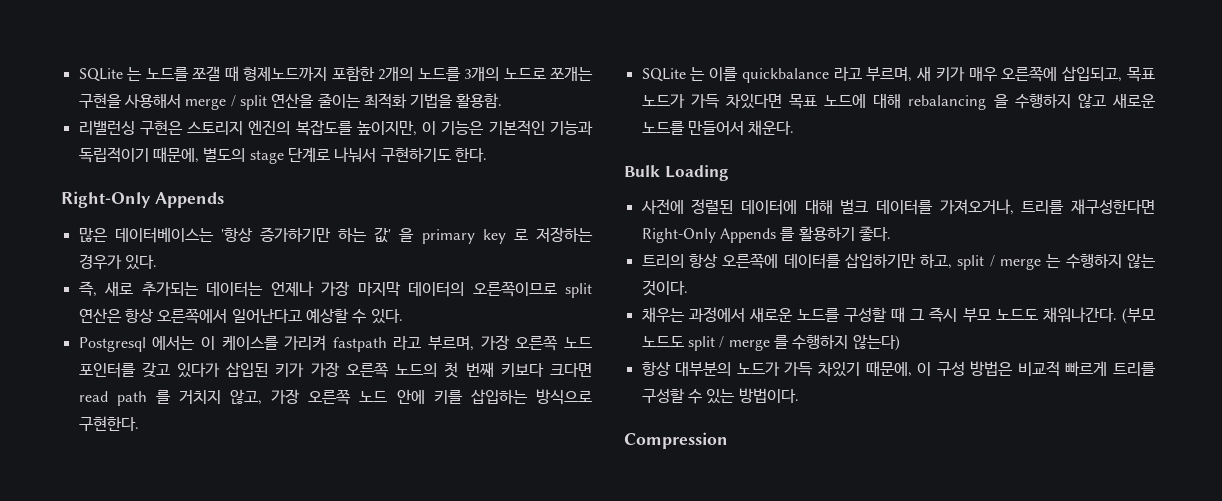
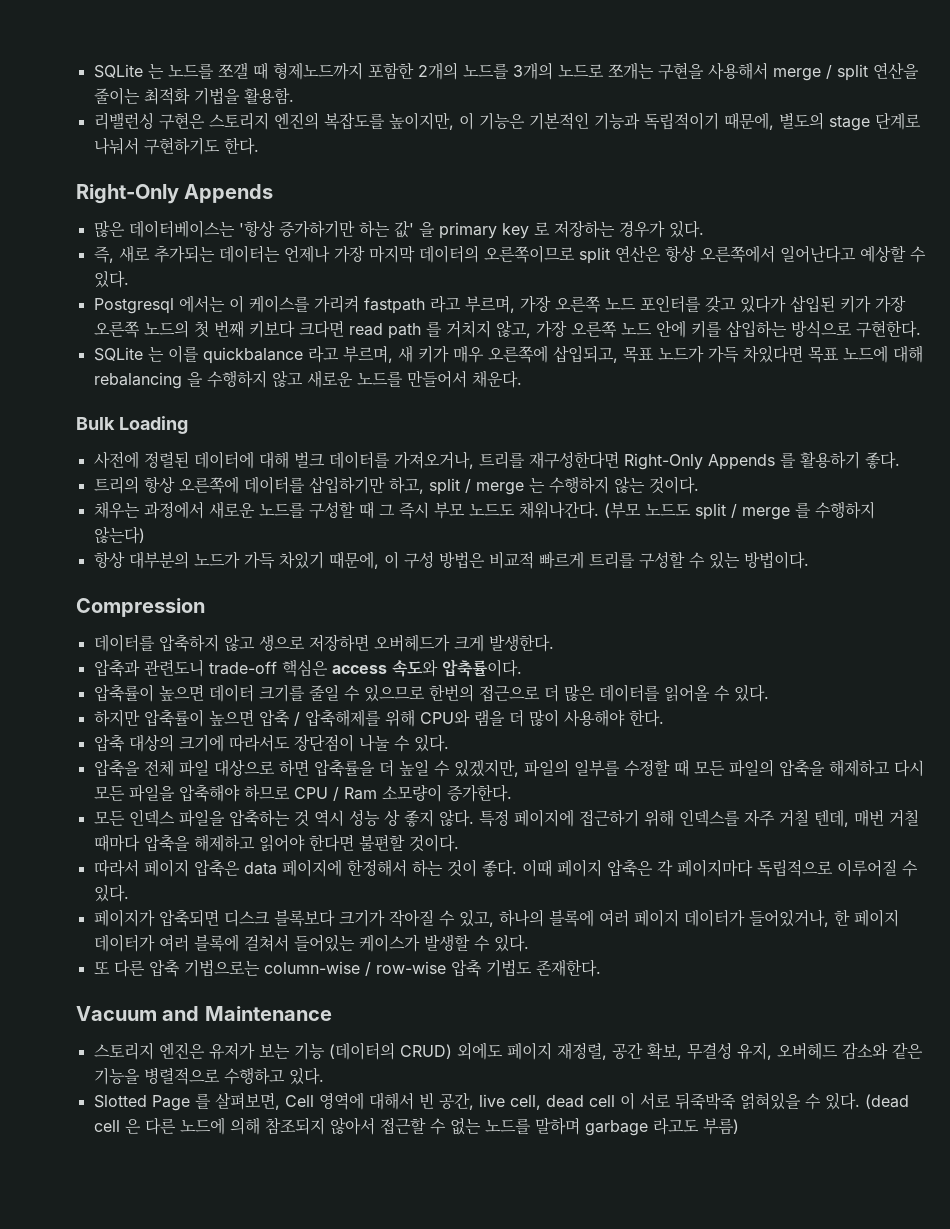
(728, 440) none -> [93,634,554,652] [93,659,522,677] [93,684,769,702] [93,709,664,727] [93,734,449,752] [93,759,924,777] [93,784,512,802] [93,809,919,827] [93,834,459,852] [93,859,918,877] [93,884,129,902] [93,909,899,927] [93,934,529,952] [93,959,601,977] [76,1006,332,1021] [93,1042,923,1060] [93,1067,324,1085] [93,1092,909,1111] [93,1117,739,1136] // 데이터를 압축하지 않고 생으로 저장하면 오버헤드가 크게 발생한다. // 압축과 관련도니 trade-off 핵심은 access 속도와 압축률이다. // 압축률이 높으면 데이터 크기를 줄일 수 있으므로 한번의 접근으로 더 많은 데이터를 읽어올 수 있다. // 하지만 압축률이 높으면 압축 / 압축해제를 위해 CPU와 램을 더 많이 사용해야 한다. // 압축 대상의 크기에 따라서도 장단점이 나눌 수 있다. // 압축을 전체 파일 대상으로 하면 압축률을 더 높일 수 있겠지만, 파일의 일부를 수정할 때 모든 파일의 압축을 해제하고 다시 모든 파일을 압축해야 하므로 CPU / Ram 소모량이 증가한다. // 모든 인덱스 파일을 압축하는 것 역시 성능 상 좋지 않다. 특정 페이지에 접근하기 위해 인덱스를 자주 거칠 텐데, 매번 거칠 때마다 압축을 해제하고 읽어야 한다면 불편할 것이다. // 따라서 페이지 압축은 data 페이지에 한정해서 하는 것이 좋다. 이때 페이지 압축은 각 페이지마다 독립적으로 이루어질 수 있다. // 페이지가 압축되면 디스크 블록보다 크기가 작아질 수 있고, 하나의 블록에 여러 페이지 데이터가 들어있거나, 한 페이지 데이터가 여러 블록에 걸쳐서 들어있는 케이스가 발생할 수 있다. // 또 다른 압축 기법으로는 column-wise / row-wise 압축 기법도 존재한다. // Vacuum and Maintenance // 스토리지 엔진은 유저가 보는 기능 (데이터의 CRUD) 외에도 페이지 재정렬, 공간 확보, 무결성 유지, 오버헤드 감소와 같은 기능을 병렬적으로 수행하고 있다. // Slotted Page 를 살펴보면, Cell 영역에 대해서 빈 공간, live cell, dead cell 이 서로 뒤죽박죽 얽혀있을 수 있다. (dead cell 은 다른 노드에 의해 참조되지 않아서 접근할 수 없는 노드를 말하며 garbage 라고도 부름)

